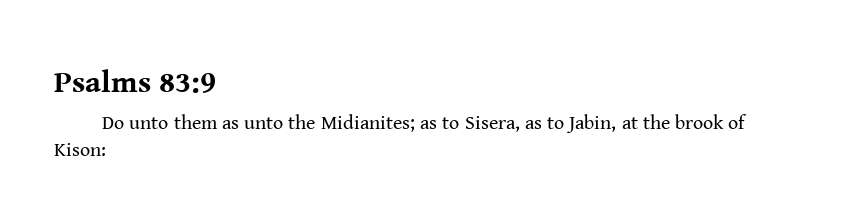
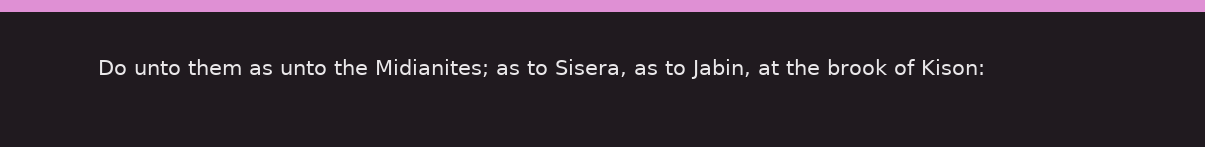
[54,69,217,93] Psalms 83:9 // -> (98, 67) none

